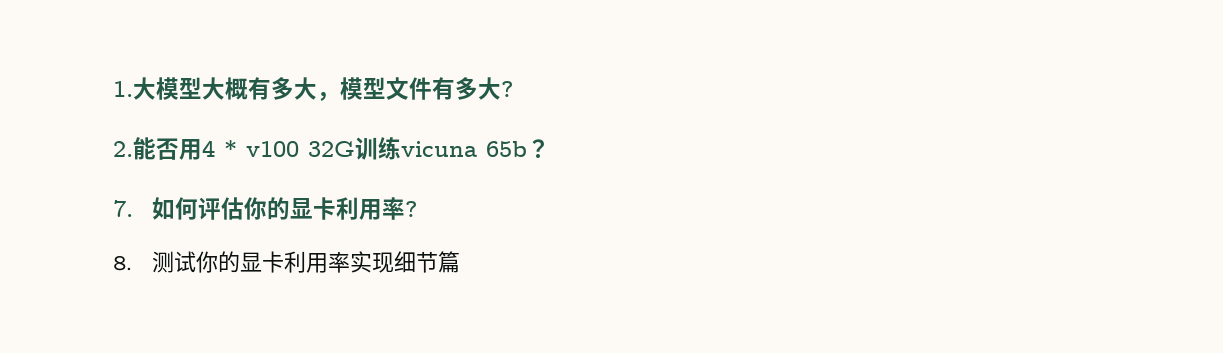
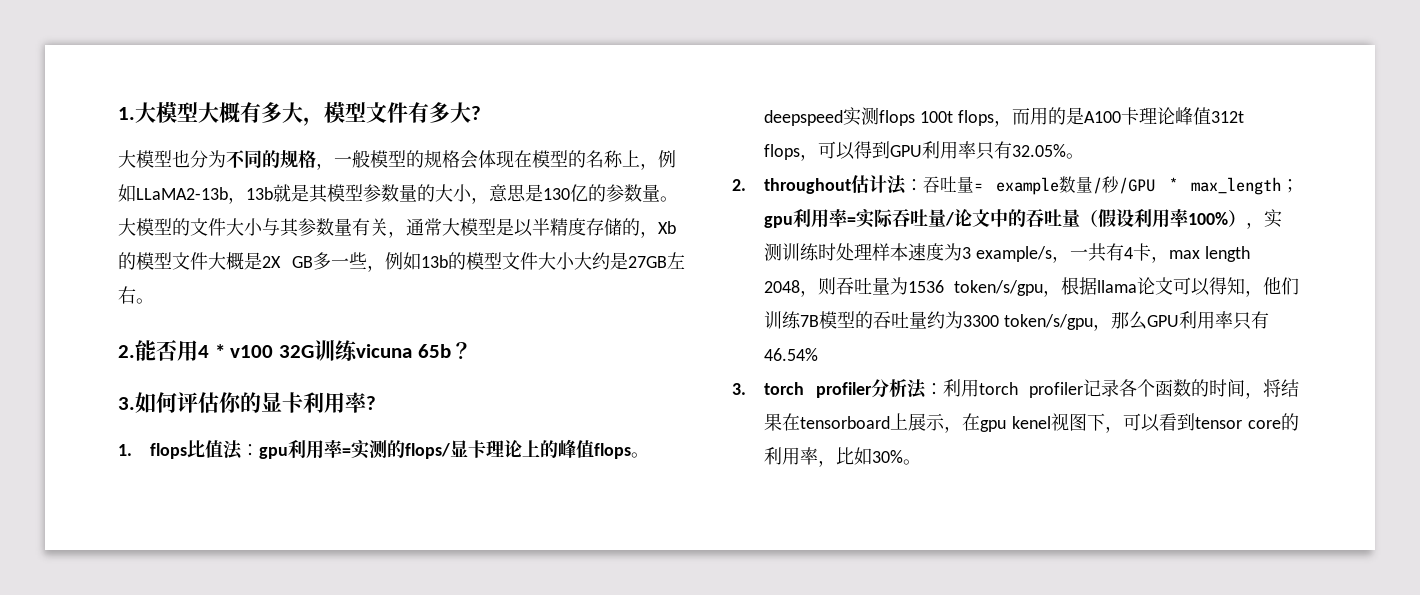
(513, 89) none -> [118,150,676,170] [118,184,678,204] [118,218,676,238] [118,252,685,272] [118,286,154,304] // 大模型也分为不同的规格，一般模型的规格会体现在模型的名称上，例如LLaMA2-13b，13b就是其模型参数量的大小，意思是130亿的参数量。大模型的文件大小与其参数量有关，通常大模型是以半精度存储的，Xb的模型文件大概是2X GB多一些，例如13b的模型文件大小大约是27GB左右。
[113,200,133,217] 7. -> [118,397,135,410] 3.
[113,251,461,273] 8.测试你的显卡利用率实现细节篇 -> [118,439,649,460] [763,107,1244,127] [763,141,1084,161] [732,175,1299,195] [763,209,1282,229] [763,243,1250,263] [763,277,1299,297] [763,311,1269,331] [763,348,818,361] [732,379,1299,399] [763,413,1299,433] [763,447,921,467] 1. flops比值法：gpu利用率=实测的flops/显卡理论上的峰值flops。deepspeed实测flops 100t flops，而用的是A100卡理论峰值312t flops，可以得到GPU利用率只有32.05%。 // 2. throughout估计法：吞吐量= example数量/秒/GPU * max_length；gpu利用率=实际吞吐量/论文中的吞吐量（假设利用率100%），实测训练时处理样本速度为3 example/s，一共有4卡，max length 2048，则吞吐量为1536 token/s/gpu，根据llama论文可以得知，他们训练7B模型的吞吐量约为3300 token/s/gpu，那么GPU利用率只有46.54% // 3. torch profiler分析法：利用torch profiler记录各个函数的时间，将结果在tensorboard上展示，在gpu kenel视图下，可以看到tensor core的利用率，比如30%。

